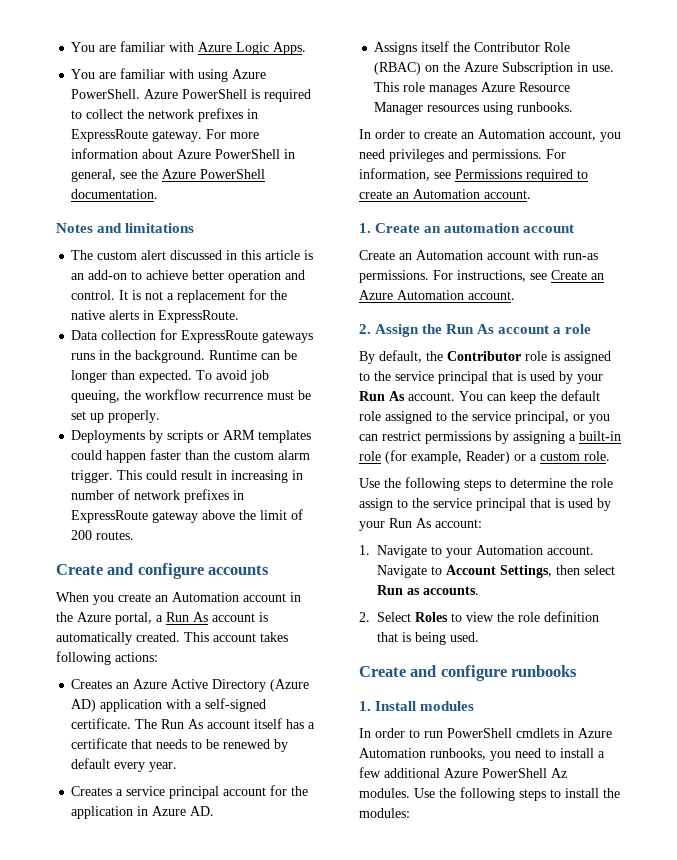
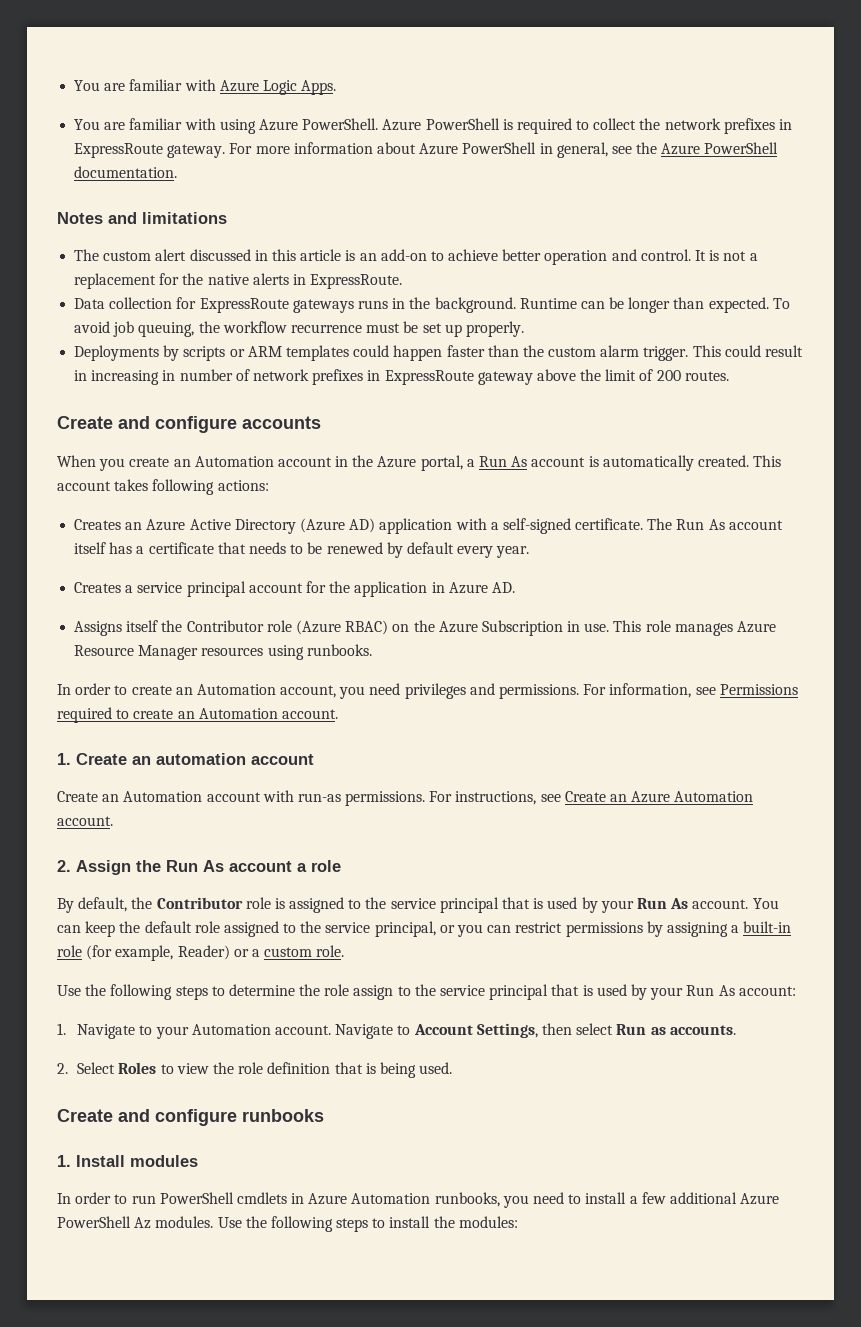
[544,42,571,52] [374,62,422,75] Role (RBAC) -> [266,620,389,635] role (Azure RBAC)

